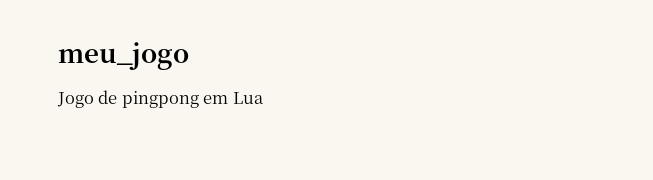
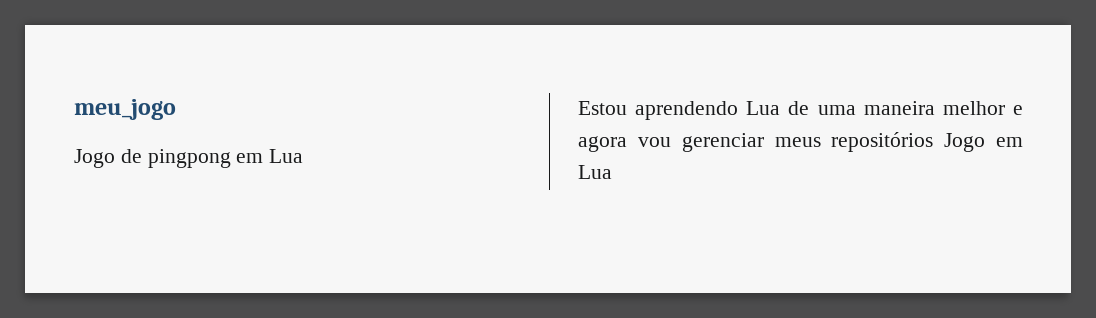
(264, 98) none -> [578,101,1023,120] [578,132,1023,152] [578,165,612,179] // Estou aprendendo Lua de uma maneira melhor e agora vou gerenciar meus repositórios Jogo em Lua

